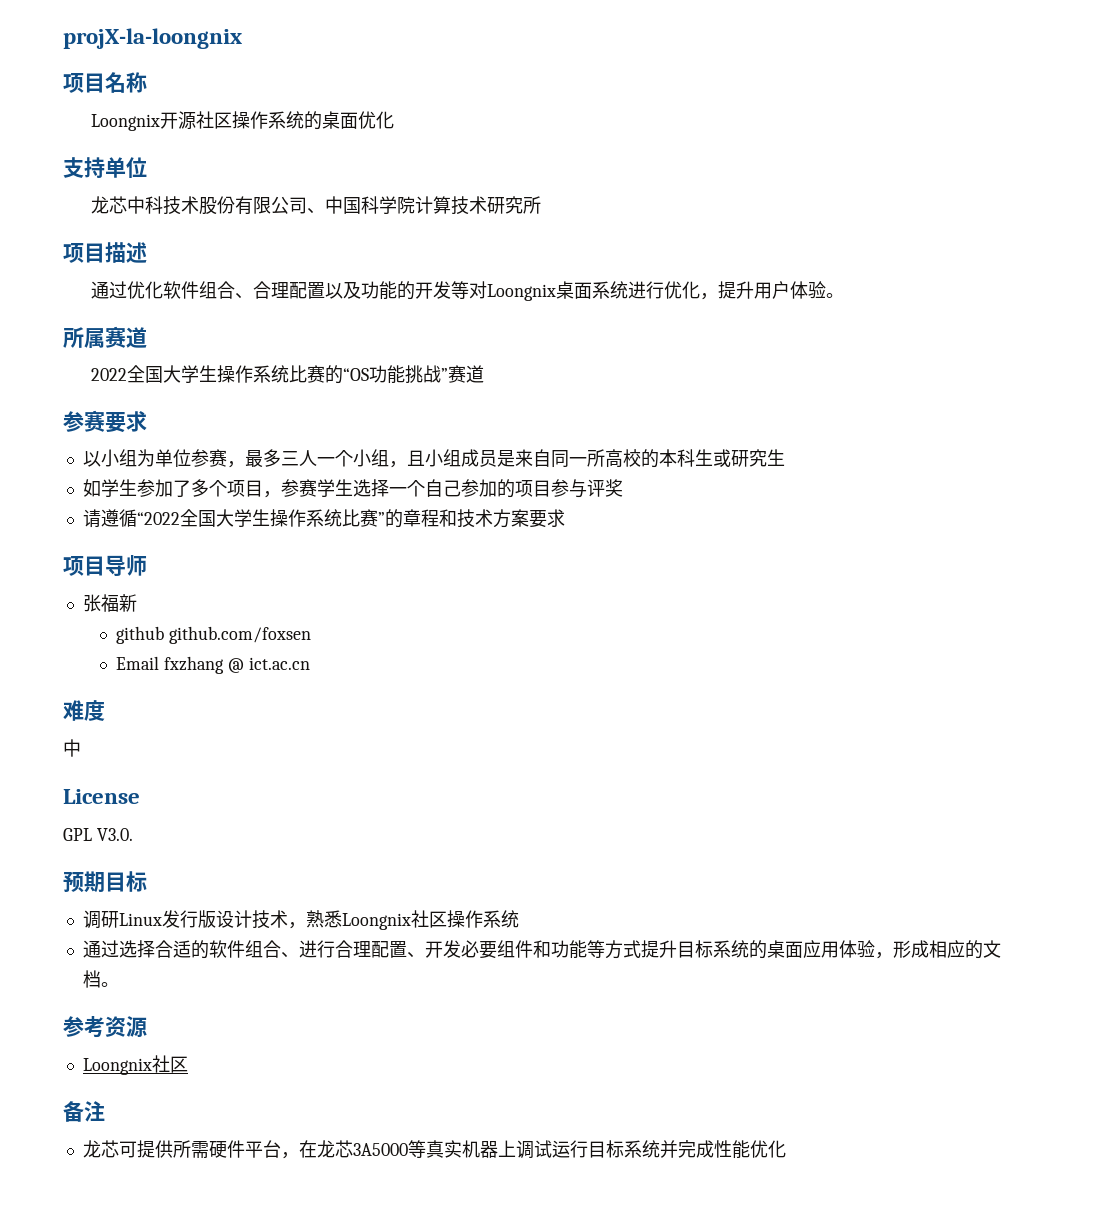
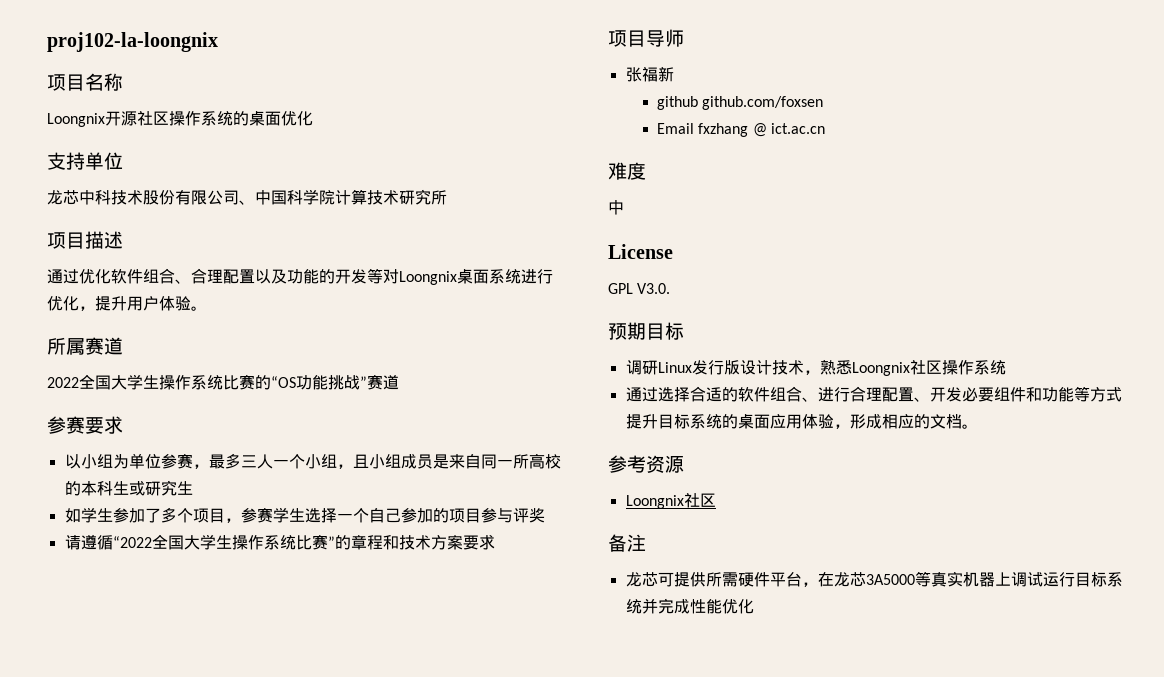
[63,28,242,49] projX-la-loongnix -> [47,32,218,52] proj102-la-loongnix

